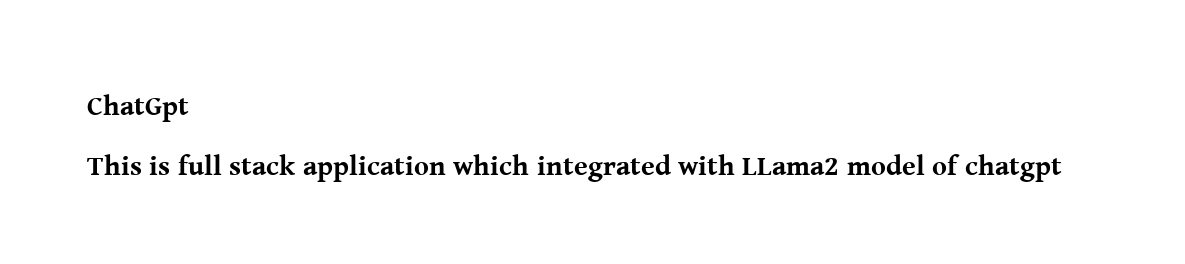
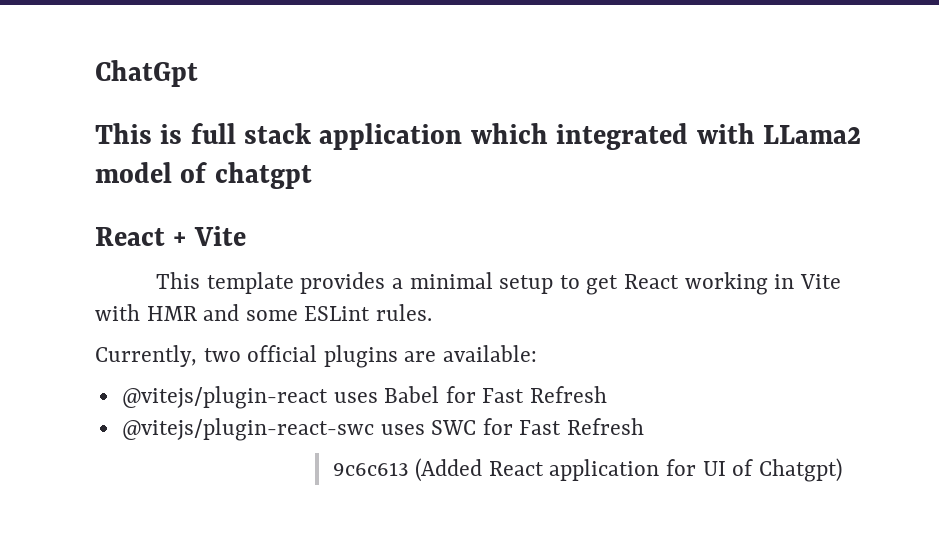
(1062, 168) none -> [95,226,246,246] [156,272,841,295] [95,304,433,321] [95,345,538,368] [121,386,608,409] [121,418,645,441] [332,458,842,482] // React + Vite // This template provides a minimal setup to get React working in Vite with HMR and some ESLint rules. // Currently, two official plugins are available: // @vitejs/plugin-react uses Babel for Fast Refresh // @vitejs/plugin-react-swc uses SWC for Fast Refresh // 9c6c613 (Added React application for UI of Chatgpt)

